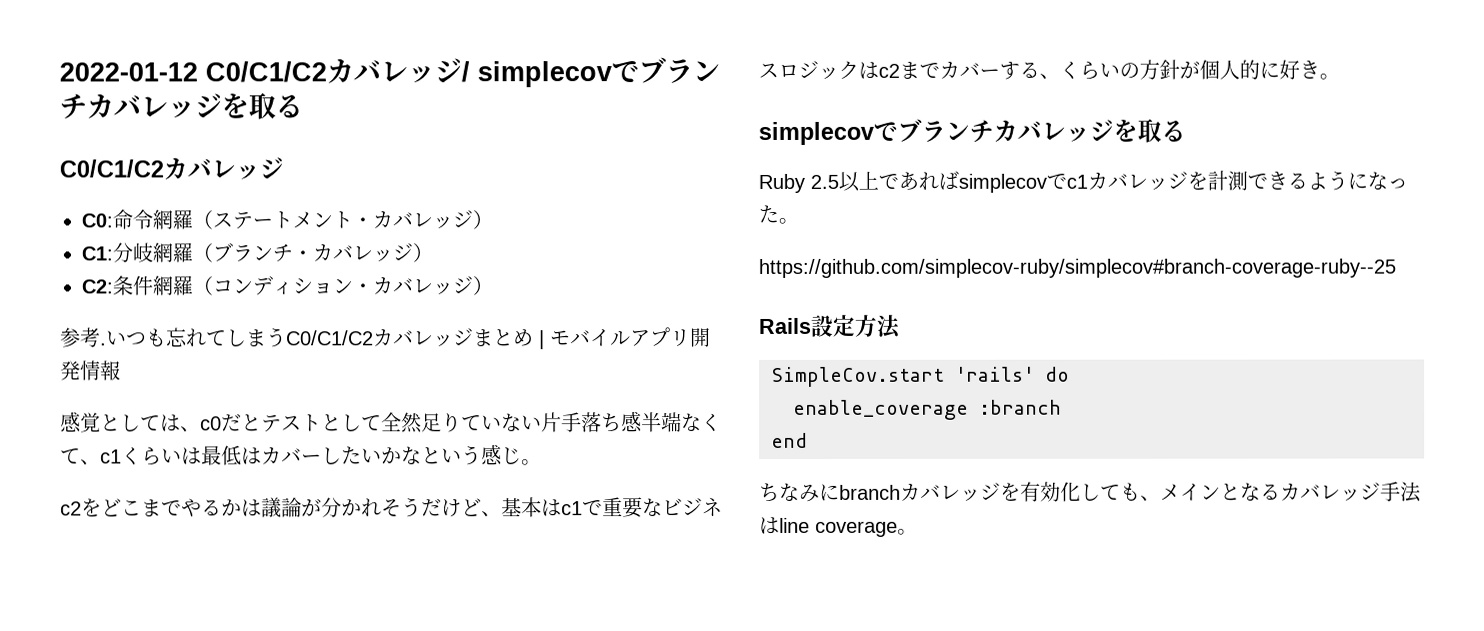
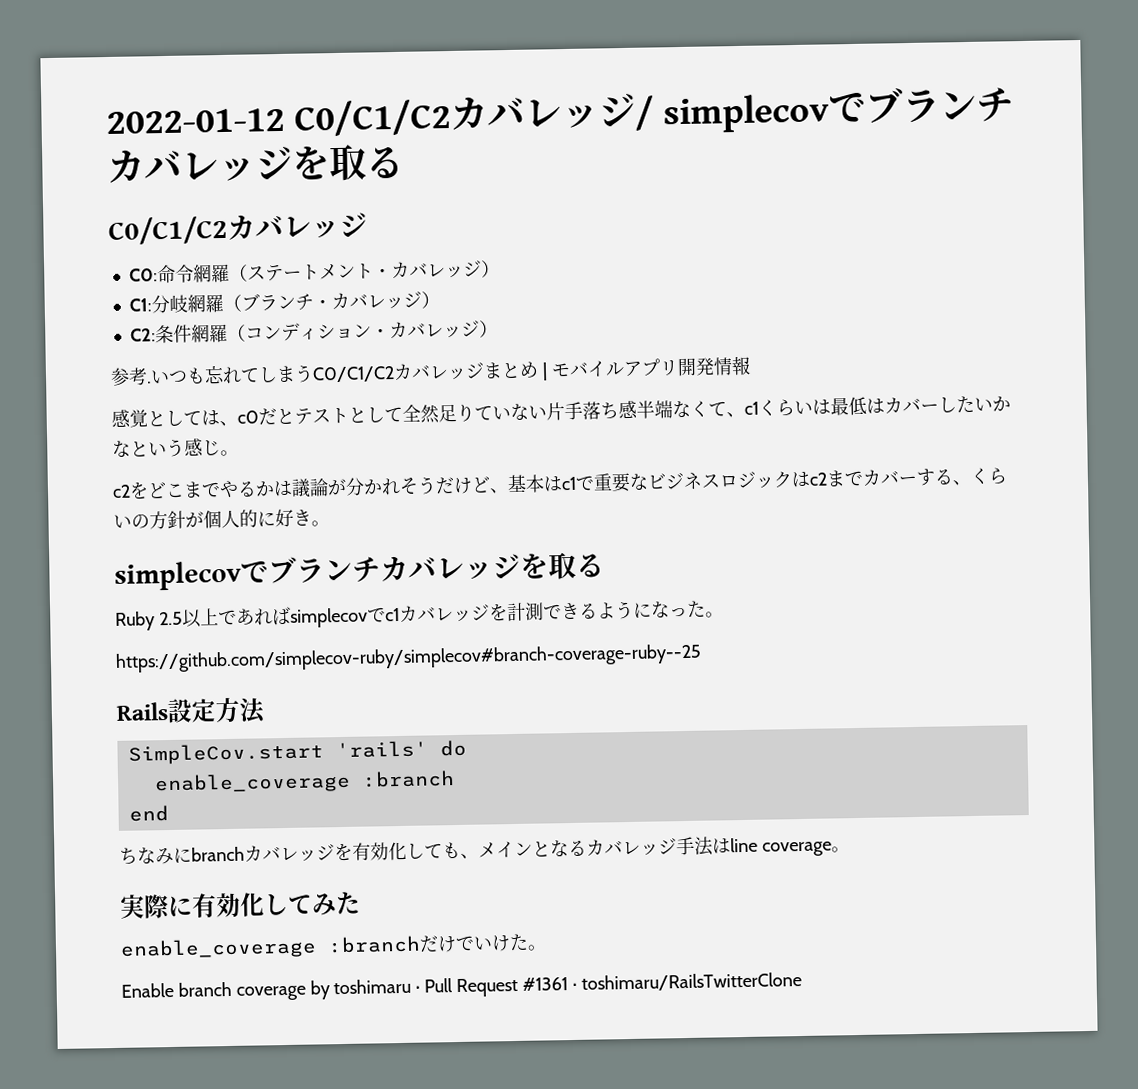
(918, 531) none -> [120,891,361,919] [120,933,547,960] [121,972,802,1001] // 実際に有効化してみた // enable_coverage :branchだけでいけた。 // Enable branch coverage by toshimaru · Pull Request #1361 · toshimaru/RailsTwitterClone

